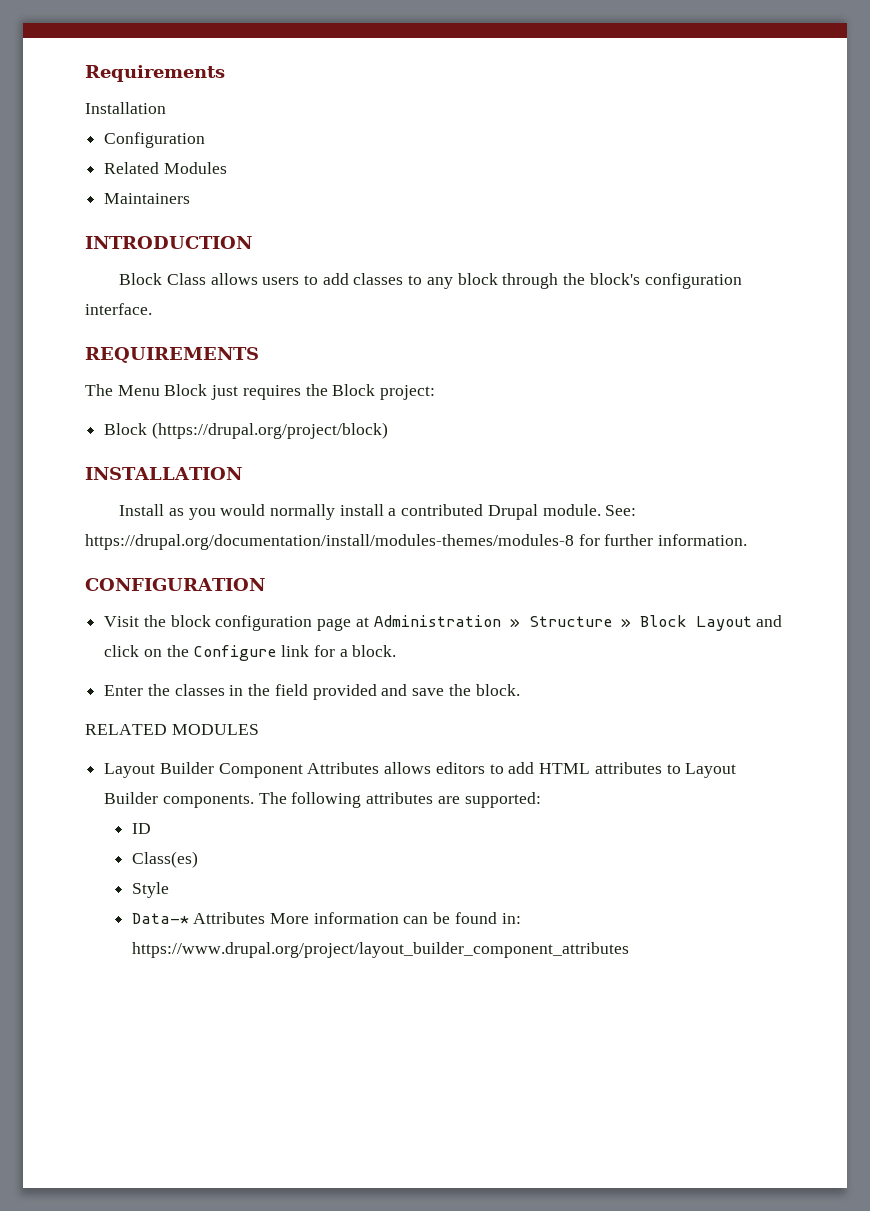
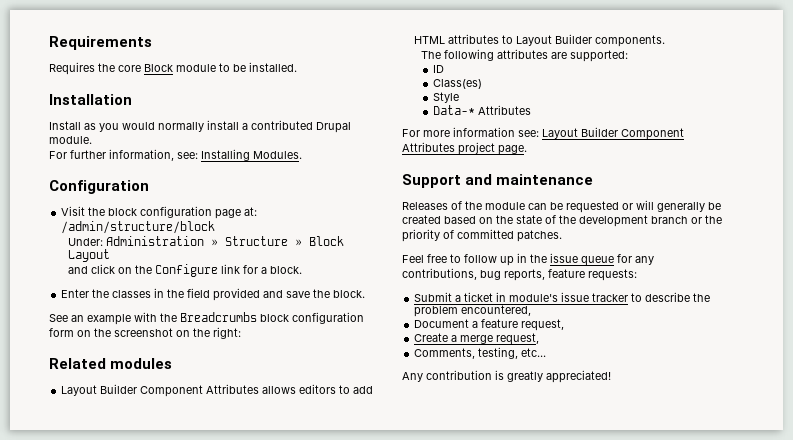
[85,102,166,114] [104,132,206,148] [104,162,227,174] [104,193,191,204] [85,236,252,249] [119,273,742,289] [85,303,152,315] [85,347,259,363] [85,384,436,400] [104,422,388,439] [85,467,242,480] Installation // Configuration // Related Modules // Maintainers // INTRODUCTION // Block Class allows users to add classes to any block through the block's configuration interface. // REQUIREMENTS // The Menu Block just requires the Block project: // Block (https://drupal.org/project/block) // INSTALLATION -> [49,62,297,75] [49,94,132,105] Requires the core Block module to be installed. // Installation
[605,505,637,516] [85,534,748,550] [85,578,265,591] See: https://drupal.org/documentation/install/modules-themes/modules-8 for further information. // CONFIGURATION -> [49,149,302,161] [49,180,149,194] // For further information, see: Installing Modules. // Configuration
[355,617,369,627] at -> [244,207,258,216] [61,221,216,234] [68,238,104,246] at: /admin/structure/block // Under:
(752, 623) none -> (111, 255) //
[85,724,259,735] RELATED MODULES -> [49,312,364,325] [49,327,241,339] [49,358,173,369] See an example with the Breadcrumbs block configuration form on the screenshot on the right: // Related modules
(254, 801) none -> (666, 41) //
[269,912,521,924] [131,942,629,958] More information can be found in: https://www.drupal.org/project/layout_builder_component_attributes -> [402,127,684,140] [402,142,527,155] [402,174,594,188] [402,200,721,213] [402,215,722,227] [402,229,562,242] [402,253,654,266] [402,268,637,281] [414,292,711,302] [414,305,532,317] [414,319,565,331] [414,333,540,345] [414,347,547,359] [402,370,611,383] // For more information see: Layout Builder Component Attributes project page. // Support and maintenance // Releases of the module can be requested or will generally be created based on the state of the development branch or the priority of committed patches. // Feel free to follow up in the issue queue for any contributions, bug reports, feature requests: // Submit a ticket in module's issue tracker to describe the problem encountered, // Document a feature request, // Create a merge request, // Comments, testing, etc... // Any contribution is greatly appreciated!

